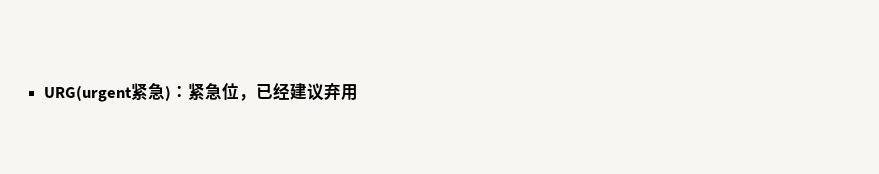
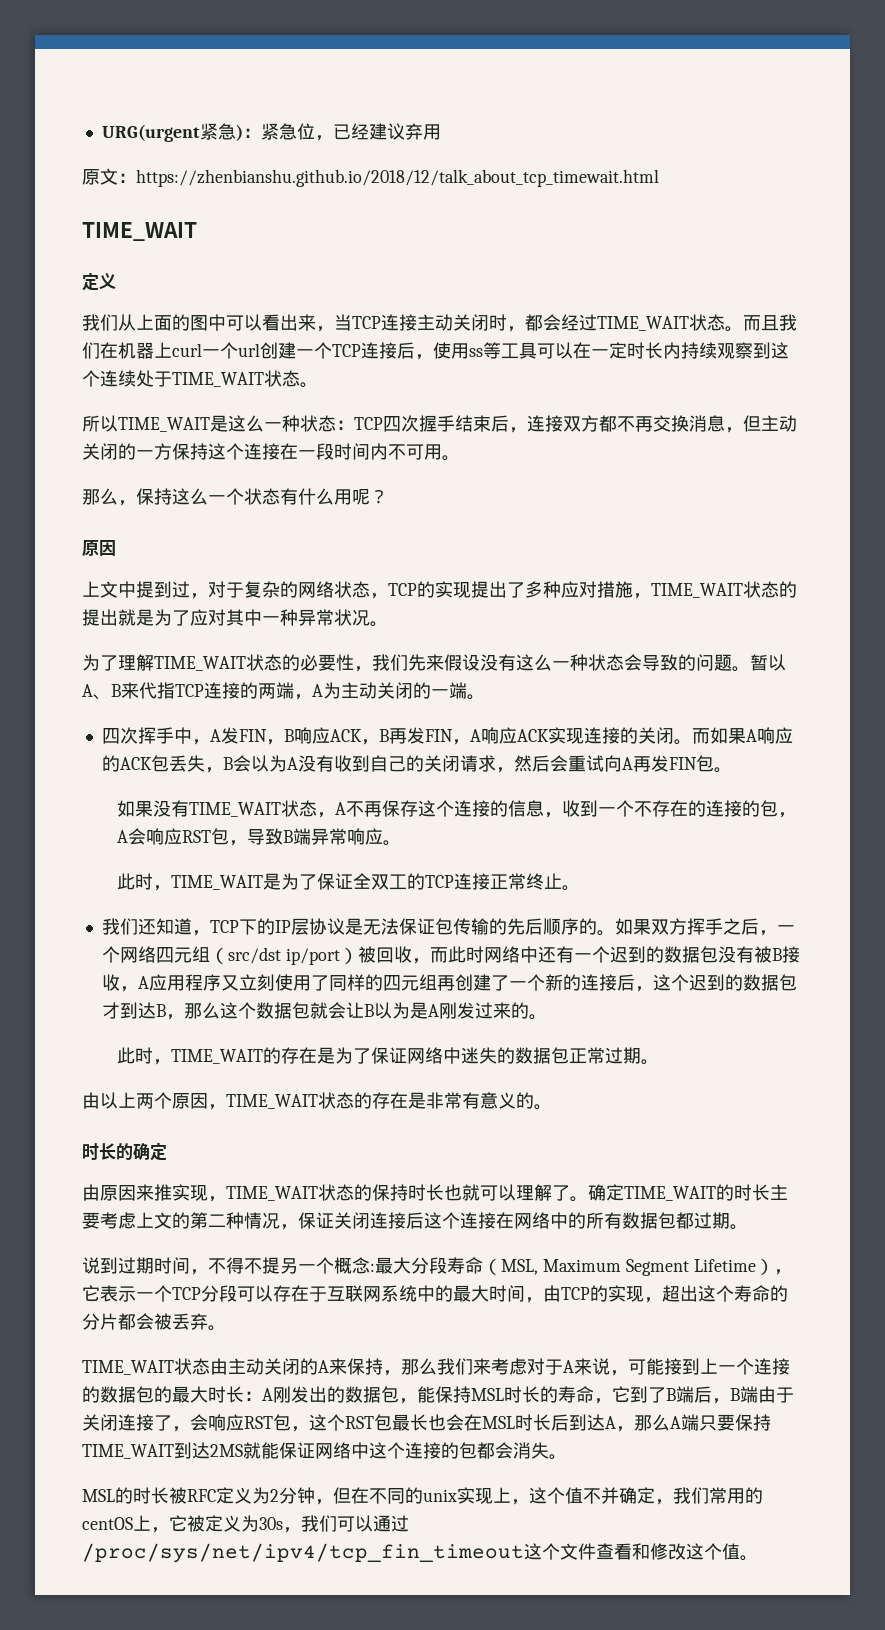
(359, 92) none -> [82,168,659,187] [82,222,197,241] [82,273,116,291] [82,314,797,332] [82,342,789,360] [82,370,318,388] [82,415,797,433] [82,443,460,461] [82,488,388,506] [82,540,116,556] [82,581,797,599] [82,609,388,627] [82,654,786,672] [82,682,485,700] [101,727,793,745] [101,755,732,773] [116,800,796,818] [116,828,401,846] [116,873,580,891] [101,918,795,936] [101,946,800,965] [101,974,797,992] [101,1002,547,1020] [116,1047,659,1065] [82,1092,552,1110] [82,1143,167,1161] [82,1184,788,1202] [82,1212,748,1230] [82,1257,792,1276] [82,1285,788,1303] [82,1313,226,1331] [82,1358,790,1376] [82,1386,794,1404] [82,1414,771,1432] [82,1442,567,1460] [82,1487,763,1505] [82,1515,409,1533] [82,1543,758,1563] // 原文：https://zhenbianshu.github.io/2018/12/talk_about_tcp_timewait.html // TIME_WAIT // 定义 // 我们从上面的图中可以看出来，当TCP连接主动关闭时，都会经过TIME_WAIT状态。而且我们在机器上curl一个url创建一个TCP连接后，使用ss等工具可以在一定时长内持续观察到这个连续处于TIME_WAIT状态。 // 所以TIME_WAIT是这么一种状态：TCP四次握手结束后，连接双方都不再交换消息，但主动关闭的一方保持这个连接在一段时间内不可用。 // 那么，保持这么一个状态有什么用呢？ // 原因 // 上文中提到过，对于复杂的网络状态，TCP的实现提出了多种应对措施，TIME_WAIT状态的提出就是为了应对其中一种异常状况。 // 为了理解TIME_WAIT状态的必要性，我们先来假设没有这么一种状态会导致的问题。暂以A、B来代指TCP连接的两端，A为主动关闭的一端。 // 四次挥手中，A发FIN，B响应ACK，B再发FIN，A响应ACK实现连接的关闭。而如果A响应的ACK包丢失，B会以为A没有收到自己的关闭请求，然后会重试向A再发FIN包。 // 如果没有TIME_WAIT状态，A不再保存这个连接的信息，收到一个不存在的连接的包，A会响应RST包，导致B端异常响应。 // 此时，TIME_WAIT是为了保证全双工的TCP连接正常终止。 // 我们还知道，TCP下的IP层协议是无法保证包传输的先后顺序的。如果双方挥手之后，一个网络四元组（src/dst ip/port）被回收，而此时网络中还有一个迟到的数据包没有被B接收，A应用程序又立刻使用了同样的四元组再创建了一个新的连接后，这个迟到的数据包才到达B，那么这个数据包就会让B以为是A刚发过来的。 // 此时，TIME_WAIT的存在是为了保证网络中迷失的数据包正常过期。 // 由以上两个原因，TIME_WAIT状态的存在是非常有意义的。 // 时长的确定 // 由原因来推实现，TIME_WAIT状态的保持时长也就可以理解了。确定TIME_WAIT的时长主要考虑上文的第二种情况，保证关闭连接后这个连接在网络中的所有数据包都过期。 // 说到过期时间，不得不提另一个概念:最大分段寿命（MSL, Maximum Segment Lifetime），它表示一个TCP分段可以存在于互联网系统中的最大时间，由TCP的实现，超出这个寿命的分片都会被丢弃。 // TIME_WAIT状态由主动关闭的A来保持，那么我们来考虑对于A来说，可能接到上一个连接的数据包的最大时长：A刚发出的数据包，能保持MSL时长的寿命，它到了B端后，B端由于关闭连接了，会响应RST包，这个RST包最长也会在MSL时长后到达A，那么A端只要保持TIME_WAIT到达2MS就能保证网络中这个连接的包都会消失。 // MSL的时长被RFC定义为2分钟，但在不同的unix实现上，这个值不并确定，我们常用的centOS上，它被定义为30s，我们可以通过/proc/sys/net/ipv4/tcp_fin_timeout这个文件查看和修改这个值。

